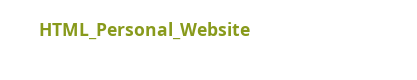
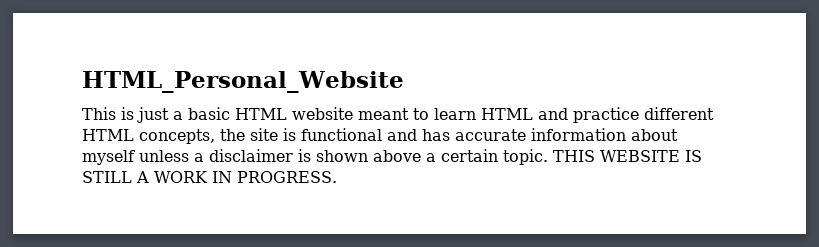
(250, 31) none -> [82,107,714,123] [82,128,678,144] [82,149,702,165] [82,171,337,183] // This is just a basic HTML website meant to learn HTML and practice different HTML concepts, the site is functional and has accurate information about myself unless a disclaimer is shown above a certain topic. THIS WEBSITE IS STILL A WORK IN PROGRESS.

